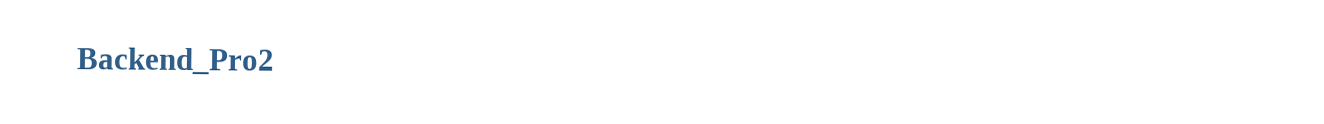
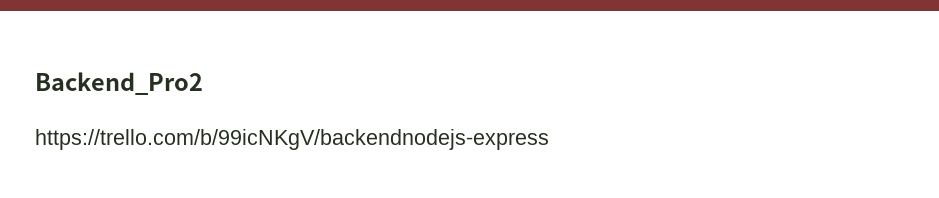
(275, 61) none -> [35,129,549,150] // https://trello.com/b/99icNKgV/backendnodejs-express

